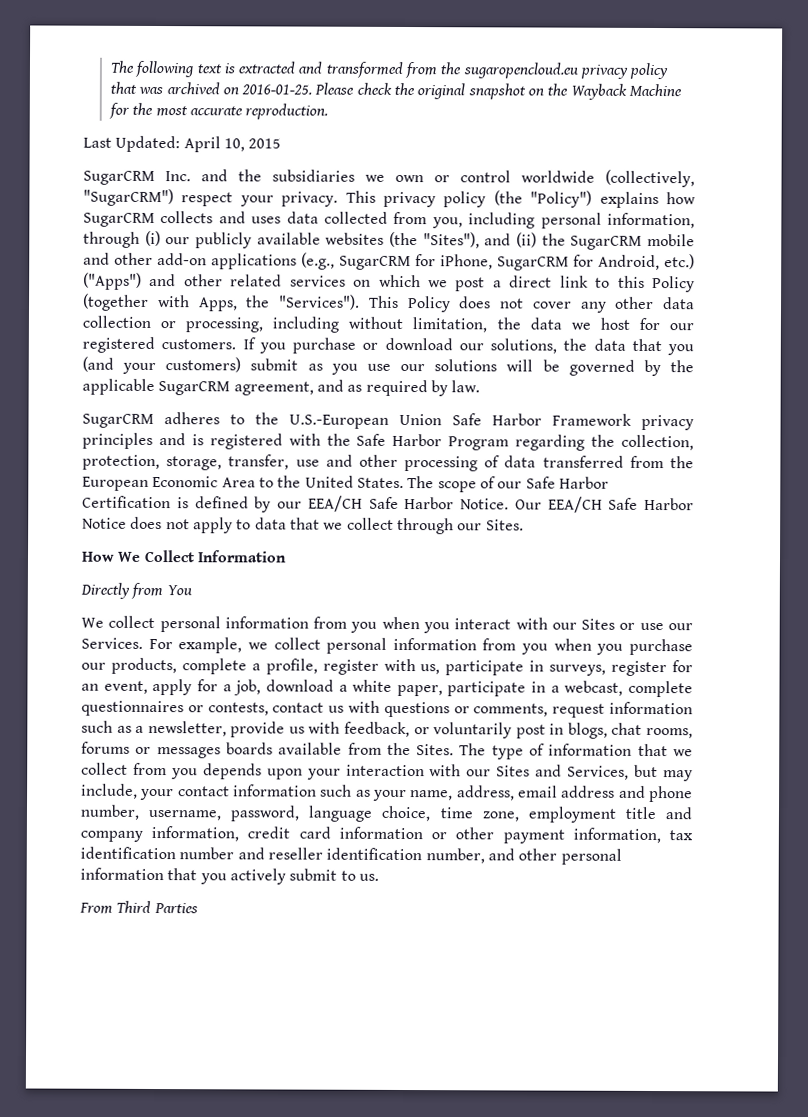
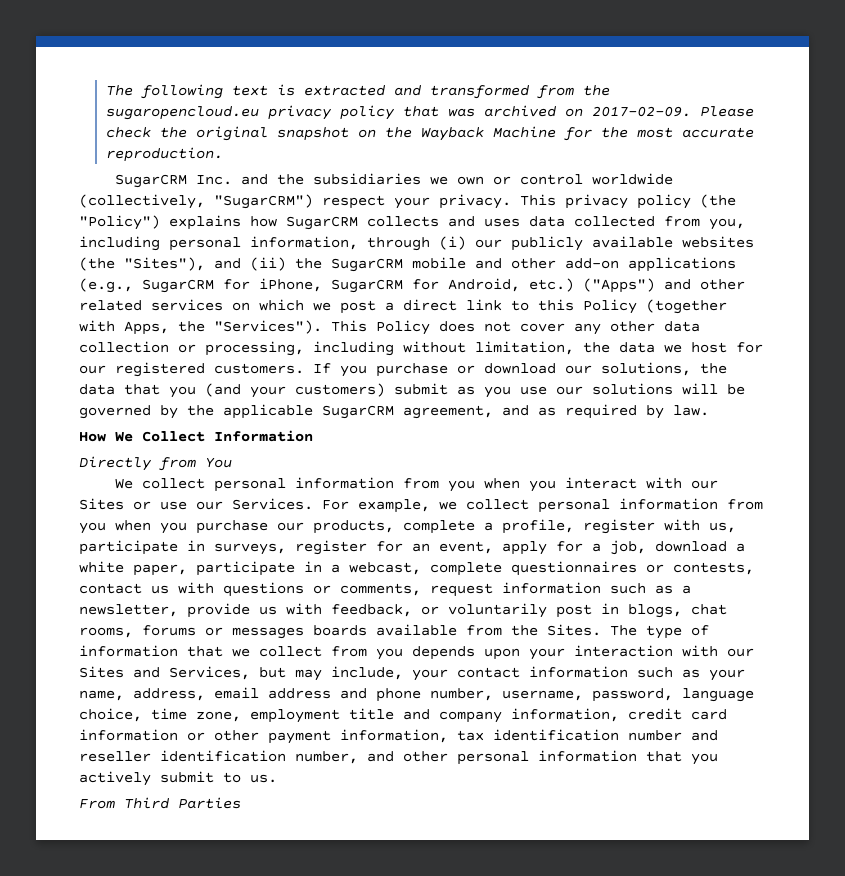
[241,84,313,95] 2016-01-25. -> [591,106,691,117] 2017-02-09.
[83,135,282,153] // Last Updated: April 10, 2015 -> (223, 154) none
[82,412,694,431] [82,432,695,451] [82,454,694,472] [82,475,609,493] [82,495,694,513] [82,516,524,535] // SugarCRM adheres to the U.S.-European Union Safe Harbor Framework privacy principles and is registered with the Safe Harbor Program regarding the collection, protection, storage, transfer, use and other processing of data transferred from the European Economic Area to the United States. The scope of our Safe Harbor Certification is defined by our EEA/CH Safe Harbor Notice. Our EEA/CH Safe Harbor Notice does not apply to data that we collect through our Sites. -> (709, 410) none

